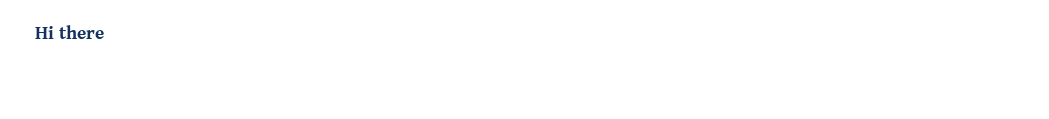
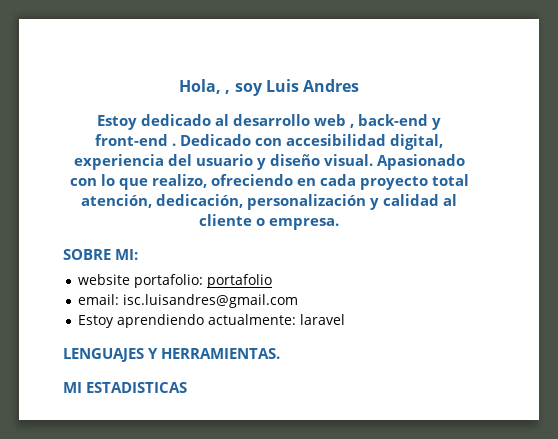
[35,25,104,39] Hi there -> [178,79,360,96] [97,114,441,130] [95,134,443,150] [73,154,465,170] [69,174,469,190] [81,194,457,210] [199,214,339,230] [63,249,138,260] [78,274,273,288] [78,294,299,308] [78,314,346,328] [63,348,281,362] [63,382,187,393] Hola, , soy Luis Andres // Estoy dedicado al desarrollo web , back-end y front-end . Dedicado con accesibilidad digital, experiencia del usuario y diseño visual. Apasionado con lo que realizo, ofreciendo en cada proyecto total atención, dedicación, personalización y calidad al cliente o empresa. // SOBRE MI: // website portafolio: portafolio // email: isc.luisandres@gmail.com // Estoy aprendiendo actualmente: laravel // LENGUAJES Y HERRAMIENTAS. // MI ESTADISTICAS

